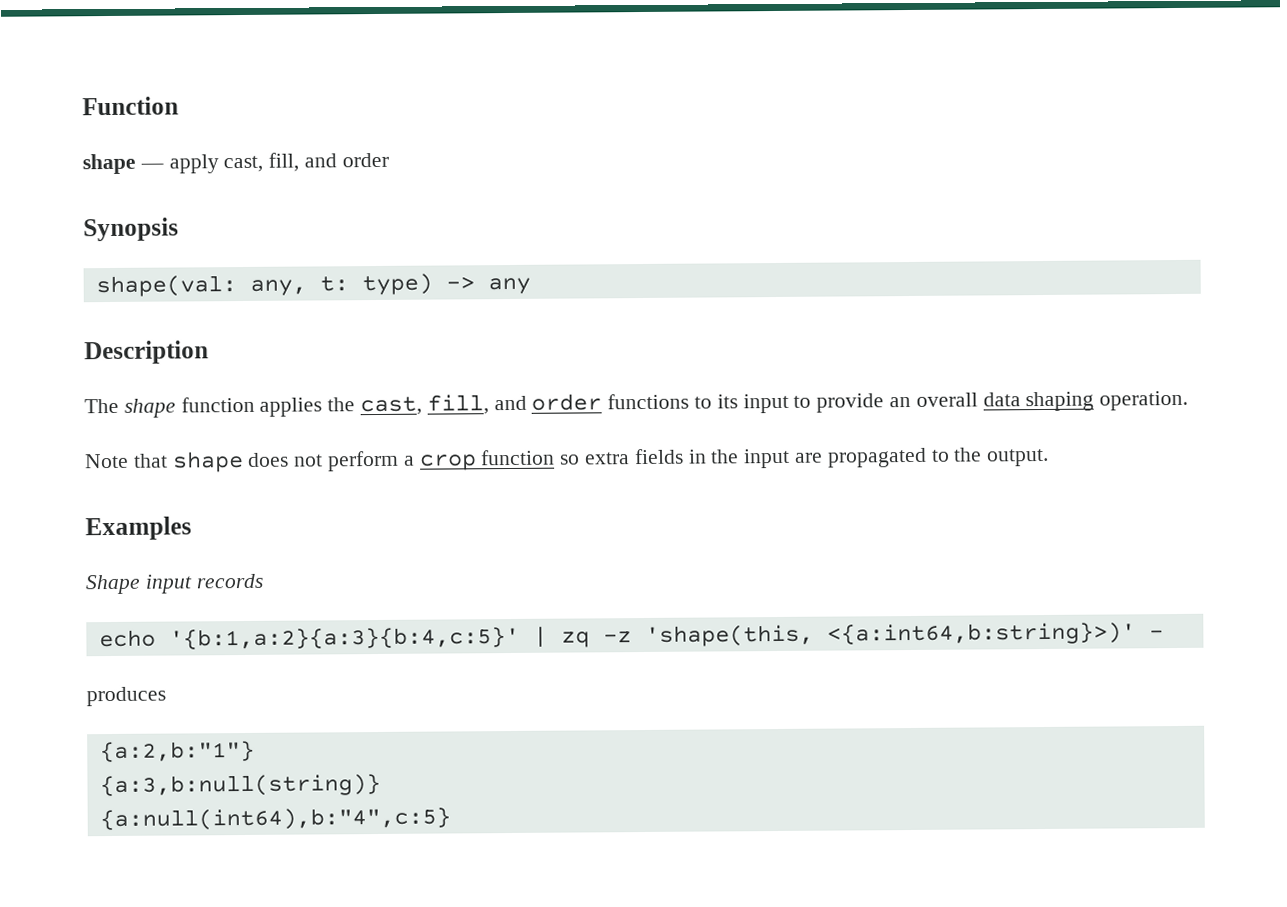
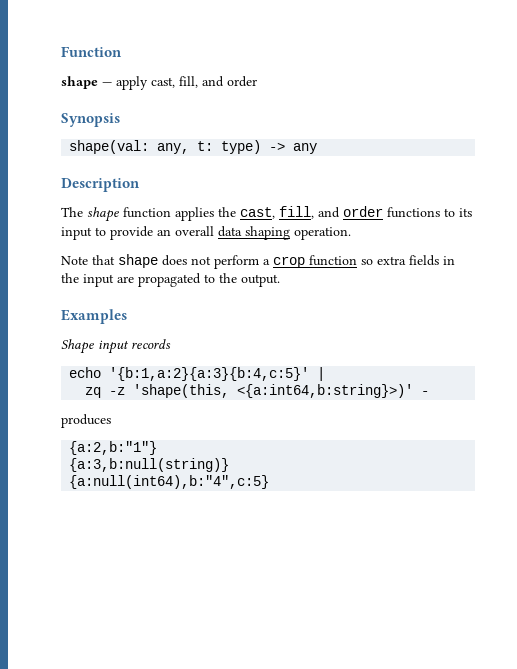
(548, 637) none -> (326, 374) //

